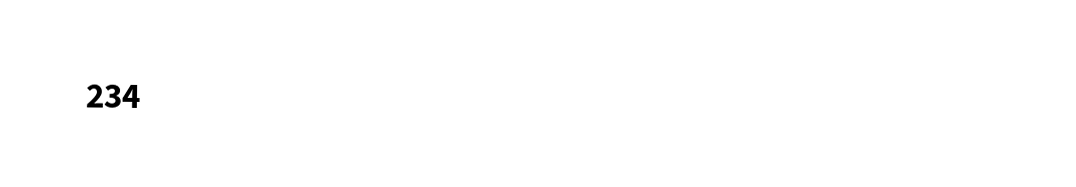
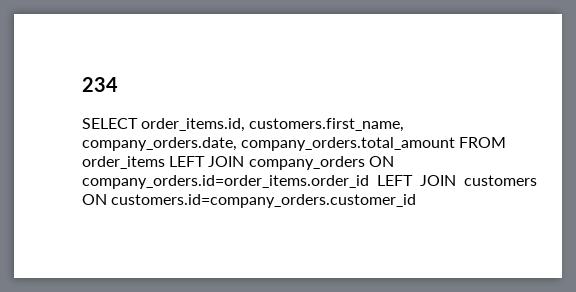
(141, 96) none -> [82,118,405,132] [82,137,507,151] [82,156,394,170] [82,175,537,189] [82,194,417,208] // SELECT order_items.id, customers.first_name, company_orders.date, company_orders.total_amount FROM order_items LEFT JOIN company_orders ON company_orders.id=order_items.order_id LEFT JOIN customers ON customers.id=company_orders.customer_id

